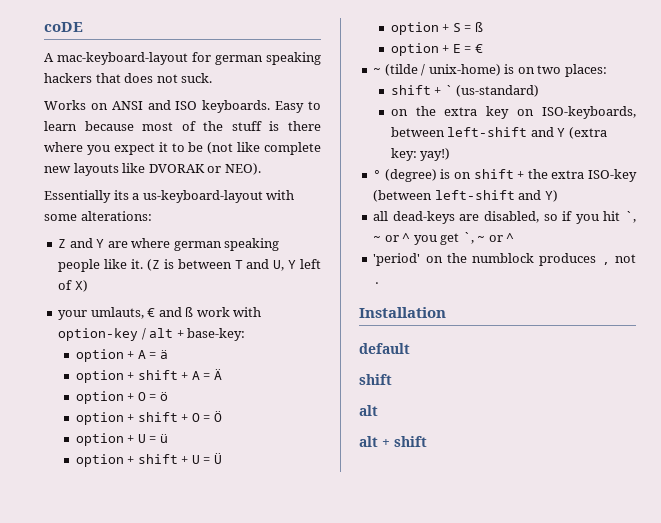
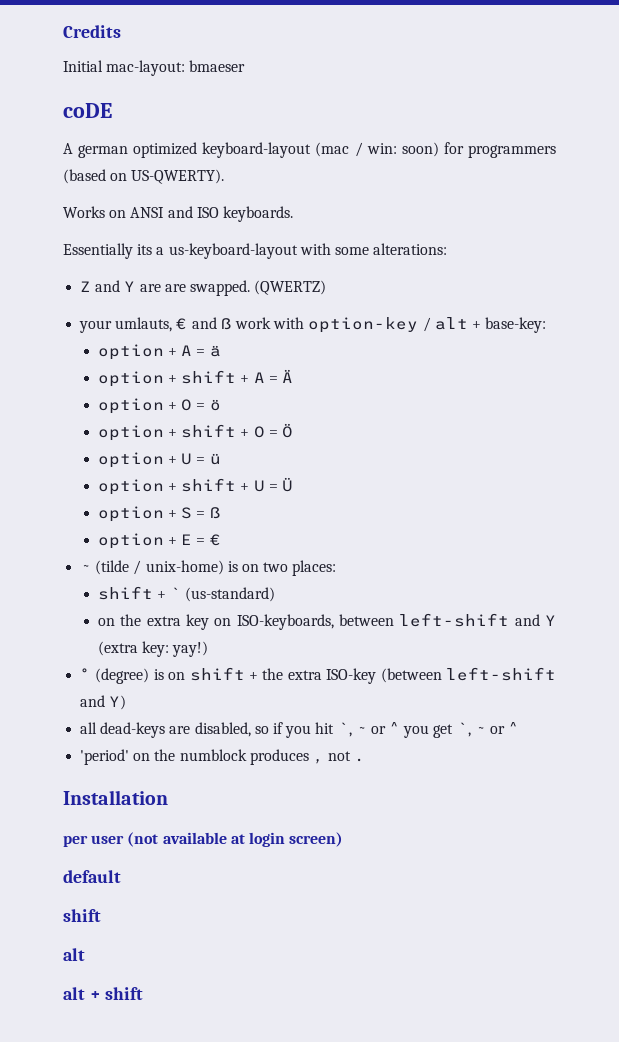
[44,22,83,32] [44,52,321,65] [44,73,213,83] coDE // A mac-keyboard-layout for german speaking hackers that does not suck. -> [63,25,121,38] [63,60,246,76] [63,103,112,118] [63,142,556,158] [63,169,225,184] Credits // Initial mac-layout: bmaeser // coDE // A german optimized keyboard-layout (mac / win: soon) for programmers (based on US-QWERTY).
[275,101,321,113] [44,121,322,131] [44,142,321,155] [44,163,261,176] Easy to learn because most of the stuff is there where you expect it to be (not like complete new layouts like DVORAK or NEO). -> (293, 214) none
[131,238,280,251] [58,259,321,272] [58,280,88,292] where german speaking people like it. (Z is between T and U, Y left of X) -> [164,280,327,296] are swapped. (QWERTZ)
(446, 312) none -> [63,832,344,847] // per user (not available at login screen)

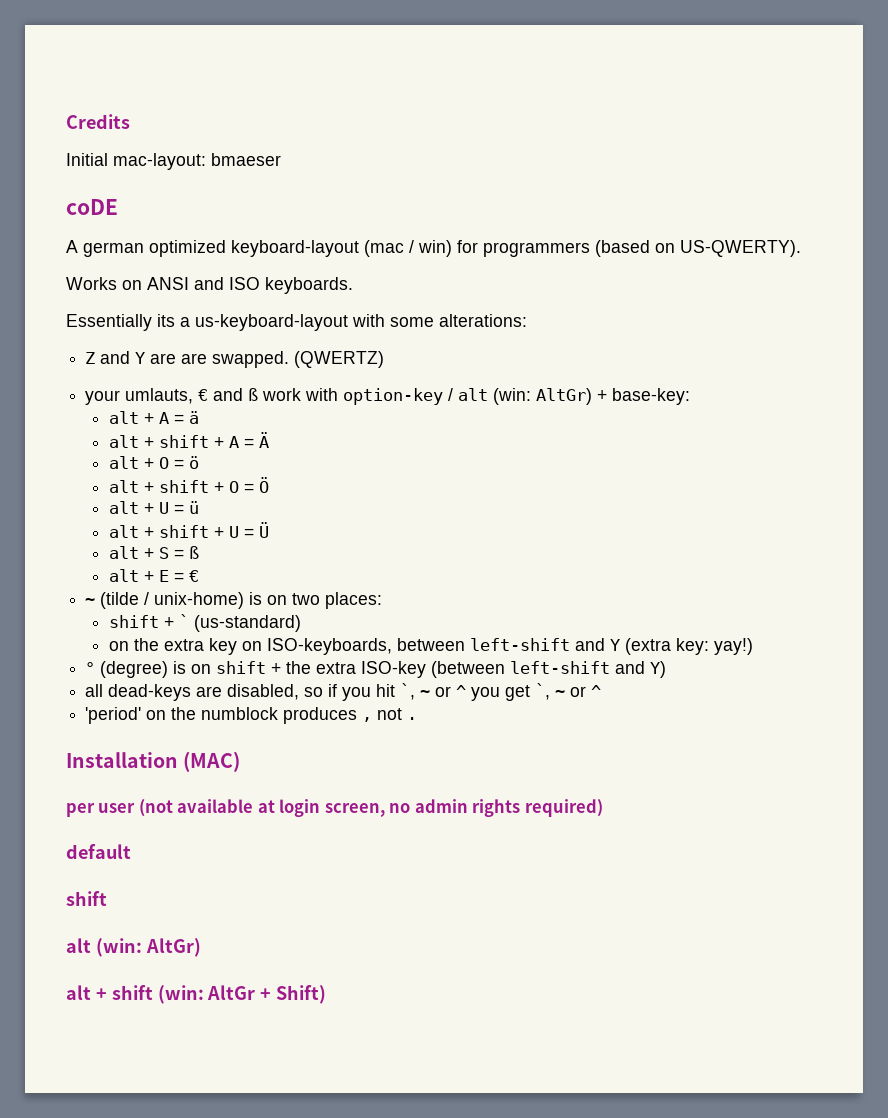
[366,142,439,157] win: soon) -> [418,240,452,257] win)
(468, 323) none -> [493,388,593,405] (win: AltGr)
[97,344,164,360] option -> [109,411,140,424] alt
[97,371,164,387] option -> [109,435,140,448] alt
[97,398,164,414] option -> [109,456,140,469] alt
[97,425,164,441] option -> [109,480,140,493] alt
[97,452,164,468] option -> [109,501,140,514] alt
[97,479,164,495] option -> [109,525,140,538] alt
[97,506,164,522] option -> [109,546,140,559] alt
[97,533,164,549] option -> [109,569,140,582] alt
(168, 797) none -> [183,751,241,772] (MAC)
[289,832,344,847] screen) -> [324,799,603,817] screen, no admin rights required)
[63,987,144,1000] // alt + shift -> [95,938,201,957] [66,985,327,1004] (win: AltGr) // alt + shift (win: AltGr + Shift)

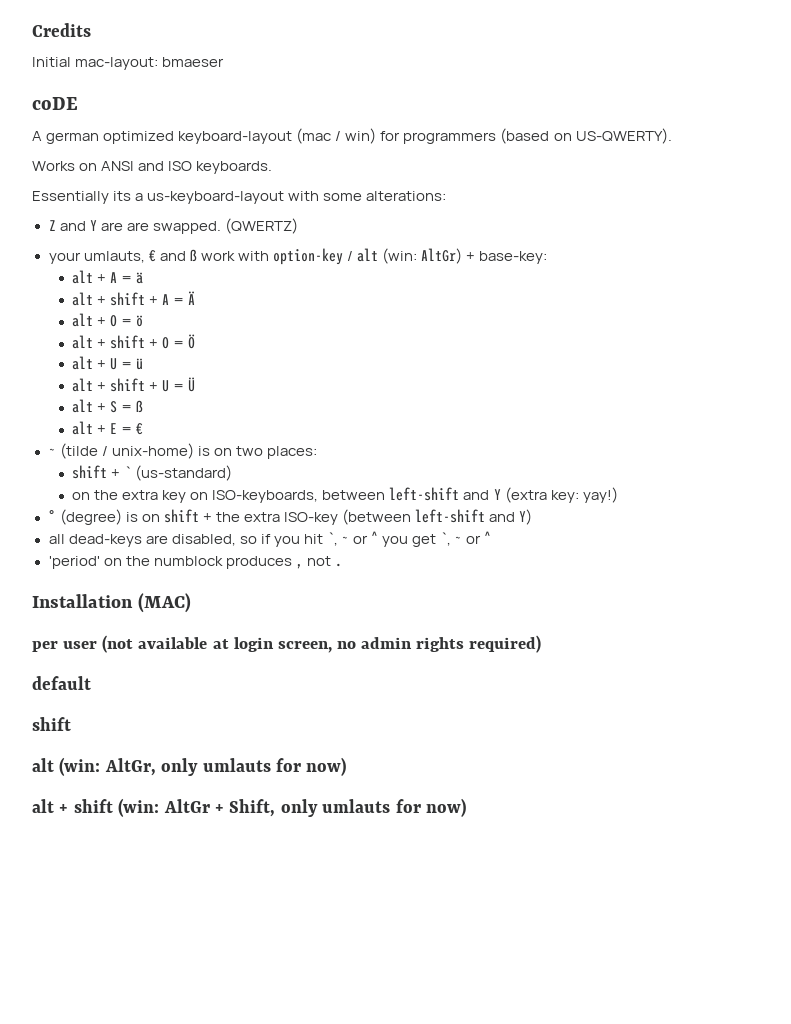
[145,938,201,957] AltGr) -> [104,757,347,776] AltGr, only umlauts for now)
[276,985,327,1004] Shift) -> [229,798,466,817] Shift, only umlauts for now)

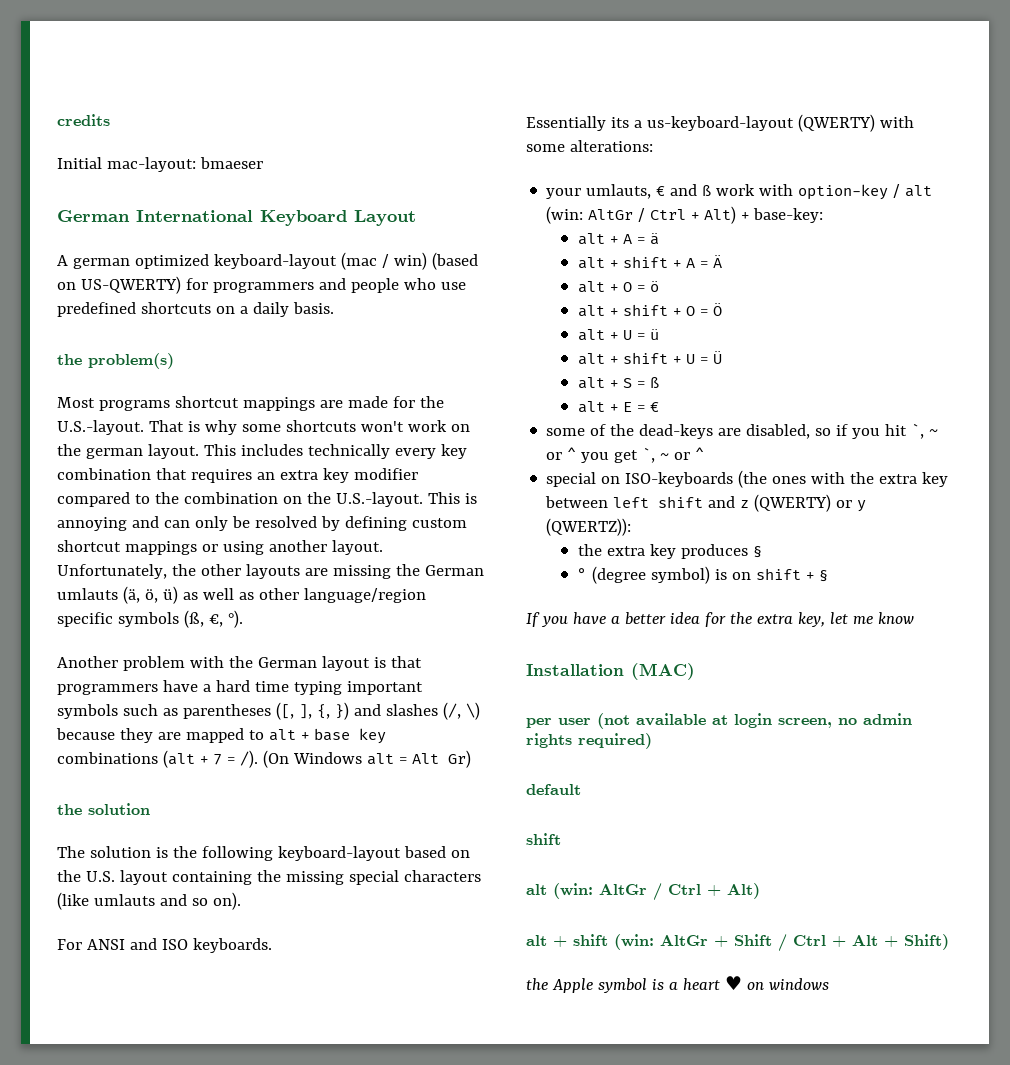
[32,23,91,37] Credits -> [57,114,110,126] credits
[32,97,78,110] coDE -> [57,210,416,226] German International Keyboard Layout
[380,128,672,144] [32,161,98,171] for programmers (based on US-QWERTY). // Works on -> [431,252,478,270] [57,276,466,294] [57,302,334,317] [57,353,174,369] [57,396,444,411] [57,420,470,435] [57,444,467,459] [57,468,418,483] [57,492,477,507] [57,516,467,531] [57,540,383,555] [57,564,484,579] [57,586,426,604] [57,610,243,628] [57,656,422,671] [57,680,423,695] [57,702,480,720] [56,728,386,744] [57,750,471,768] [57,803,150,815] [57,846,470,861] [57,870,481,885] [57,892,241,910] [57,939,82,950] (based on US-QWERTY) for programmers and people who use predefined shortcuts on a daily basis. // the problem(s) // Most programs shortcut mappings are made for the U.S.-layout. That is why some shortcuts won't work on the german layout. This includes technically every key combination that requires an extra key modifier compared to the combination on the U.S.-layout. This is annoying and can only be resolved by defining custom shortcut mappings or using another layout. Unfortunately, the other layouts are missing the German umlauts (ä, ö, ü) as well as other language/region specific symbols (ß, €, °). // Another problem with the German layout is that programmers have a hard time typing important symbols such as parentheses ([, ], {, }) and slashes (/, \) because they are mapped to alt + base key combinations (alt + 7 = /). (On Windows alt = Alt Gr) // the solution // The solution is the following keyboard-layout based on the U.S. layout containing the missing special characters (like umlauts and so on). // For
(285, 197) none -> [797,114,875,132] (QWERTY)
[48,218,298,234] // Z and Y are are swapped. (QWERTZ) -> (653, 146) none
[421,248,463,264] AltGr) -> [588,206,737,224] AltGr / Ctrl + Alt)
[48,443,317,459] [72,465,233,481] [72,487,618,503] [48,509,533,525] [48,534,65,544] ~ (tilde / unix-home) is on two places: // shift + ` (us-standard) // on the extra key on ISO-keyboards, between left-shift and Y (extra key: yay!) // ° (degree) is on shift + the extra ISO-key (between left-shift and Y) // all -> [546,424,635,436] some of the
[48,556,342,569] 'period' on the numblock produces , not . -> [546,470,949,488] [545,494,867,512] [546,518,632,536] [577,544,762,559] [577,566,828,584] [526,612,914,627] special on ISO-keyboards (the ones with the extra key between left shift and z (QWERTY) or y (QWERTZ)): // the extra key produces § // ° (degree symbol) is on shift + § // If you have a better idea for the extra key, let me know
[104,757,347,776] AltGr, only umlauts for now) -> [599,883,760,901] AltGr / Ctrl + Alt)
[229,798,466,817] Shift, only umlauts for now) -> [734,934,949,952] [526,976,829,993] Shift / Ctrl + Alt + Shift) // the Apple symbol is a heart ♥ on windows

